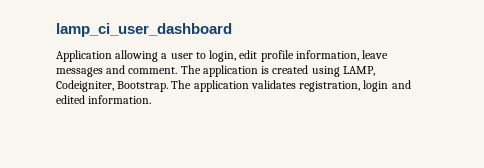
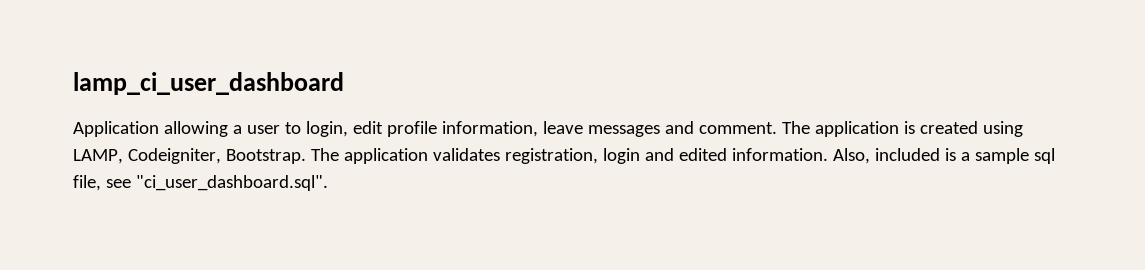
(152, 99) none -> [832,148,1055,164] [73,175,328,191] Also, included is a sample sql file, see "ci_user_dashboard.sql".

